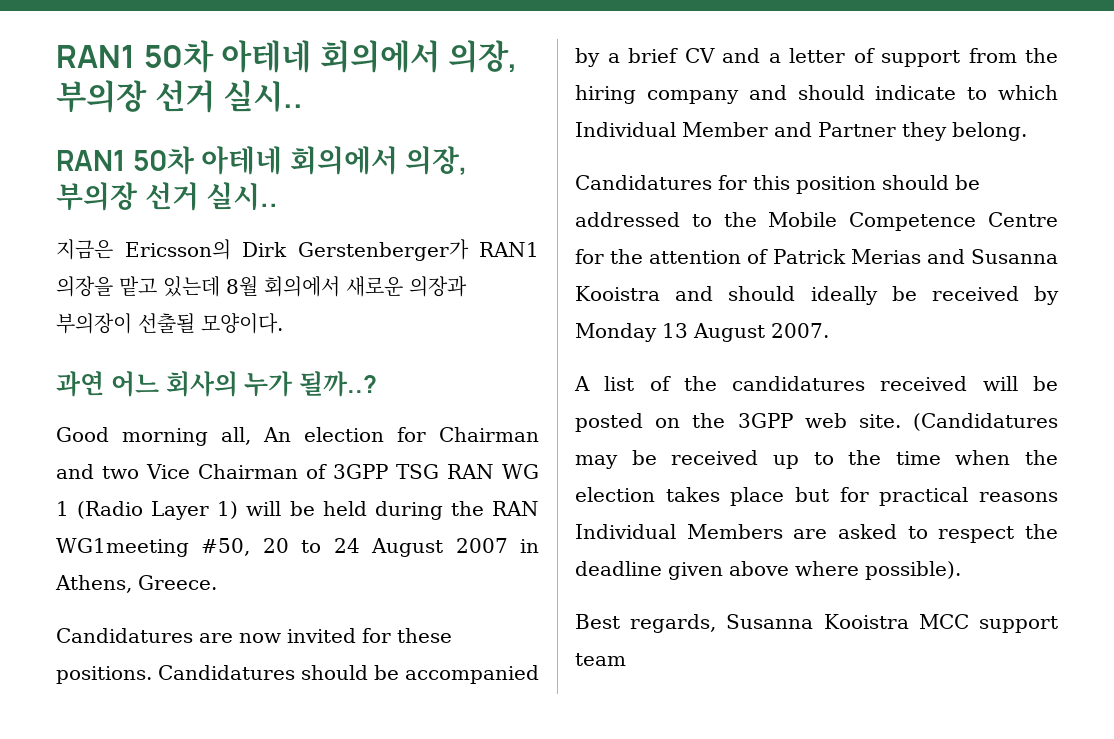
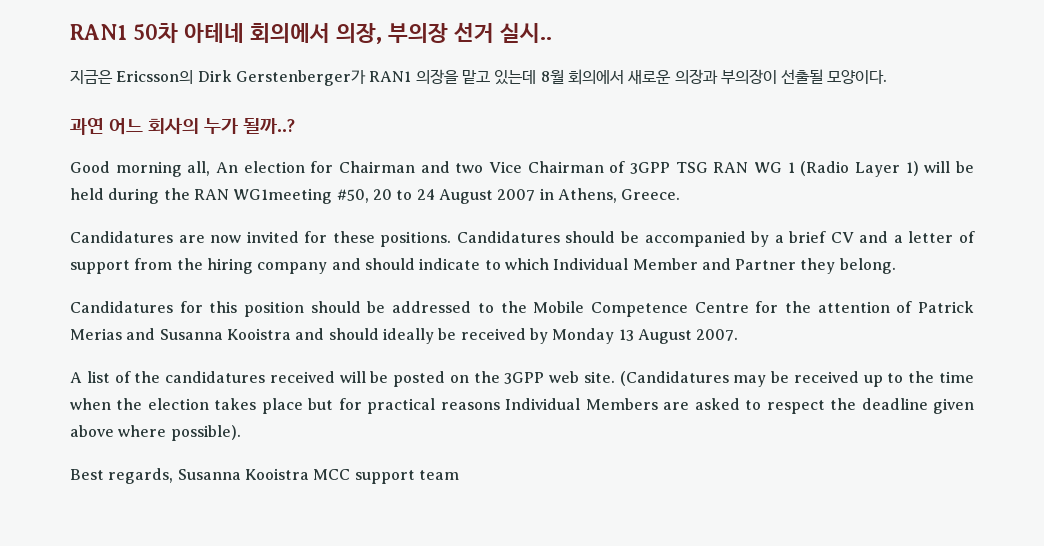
[56,40,519,73] [56,80,304,113] [56,146,469,175] [56,182,279,211] RAN1 50차 아테네 회의에서 의장, 부의장 선거 실시.. // RAN1 50차 아테네 회의에서 의장, 부의장 선거 실시.. -> [70,22,552,44] RAN1 50차 아테네 회의에서 의장, 부의장 선거 실시..

